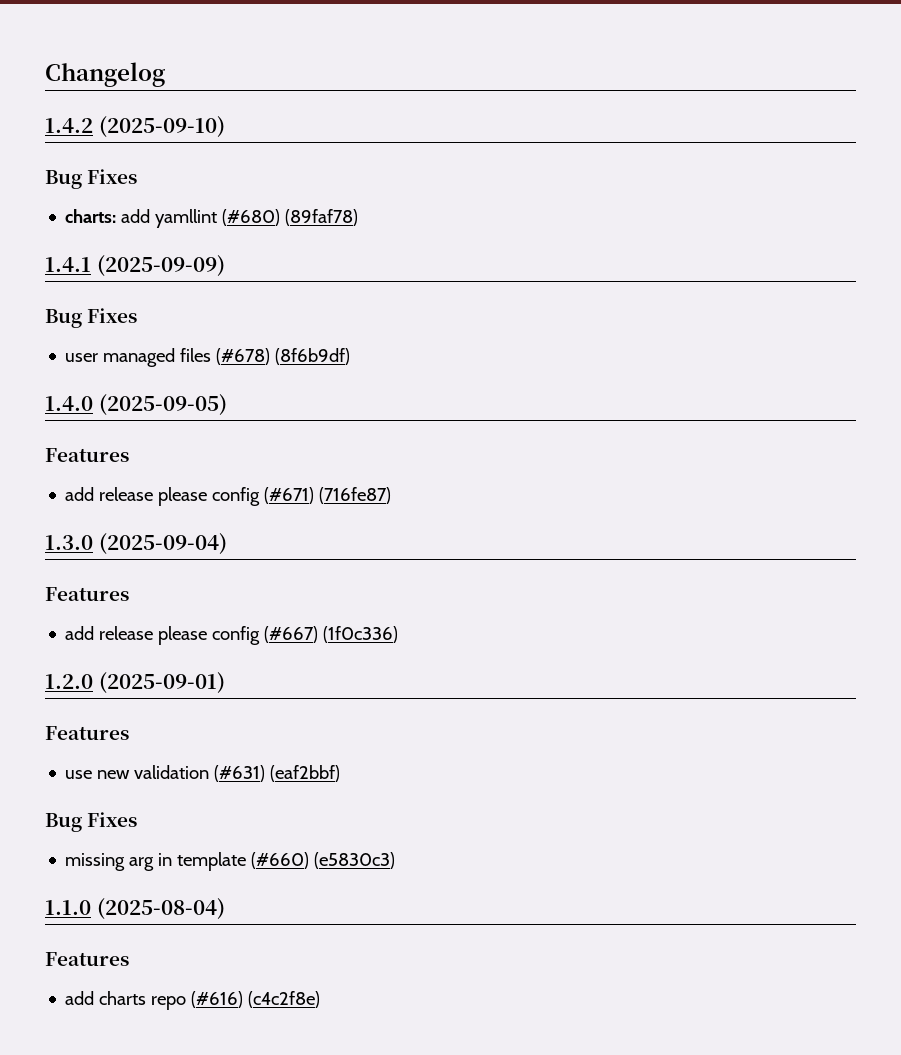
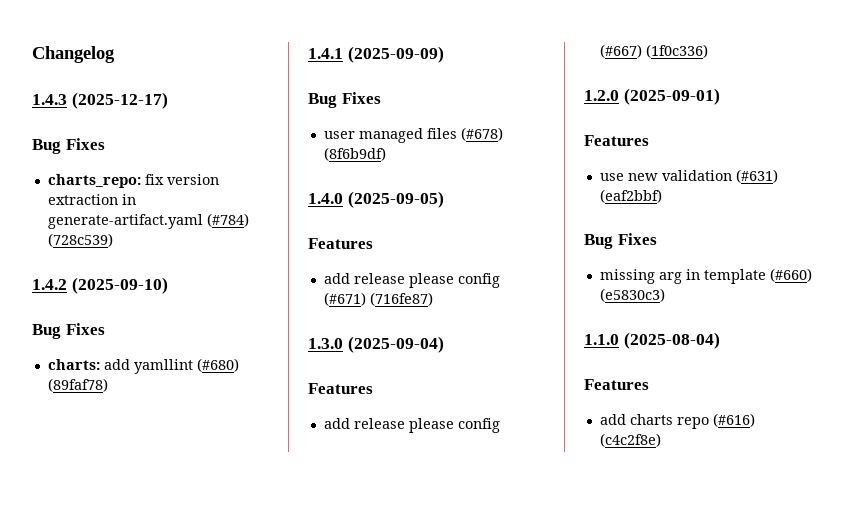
(165, 74) none -> [32,92,168,109] [32,138,105,154] [47,174,219,188] [47,194,136,205] [47,213,249,229] [47,233,113,247] // 1.4.3 (2025-12-17) // Bug Fixes // charts_repo: fix version extraction in generate-artifact.yaml (#784) (728c539)

